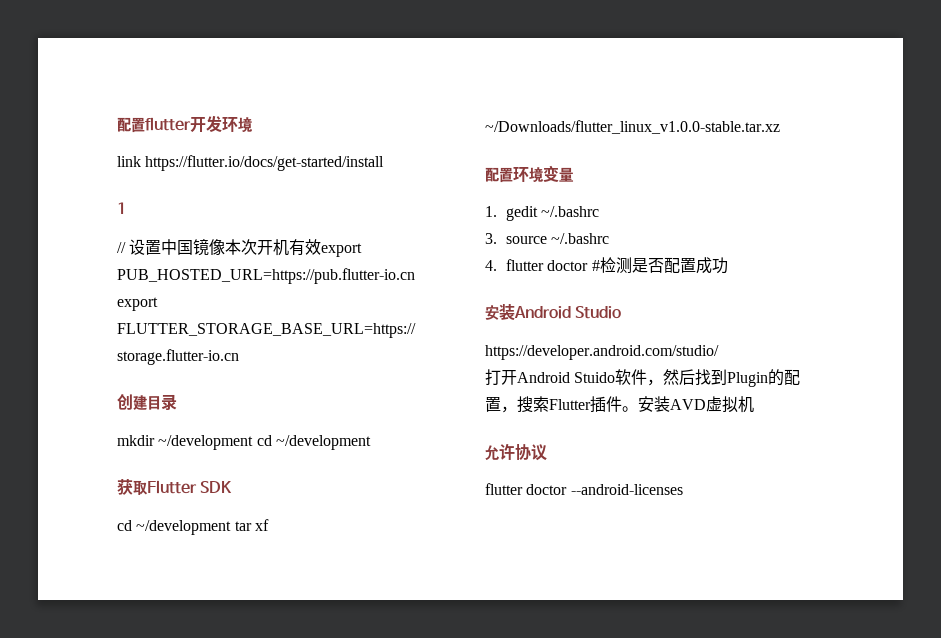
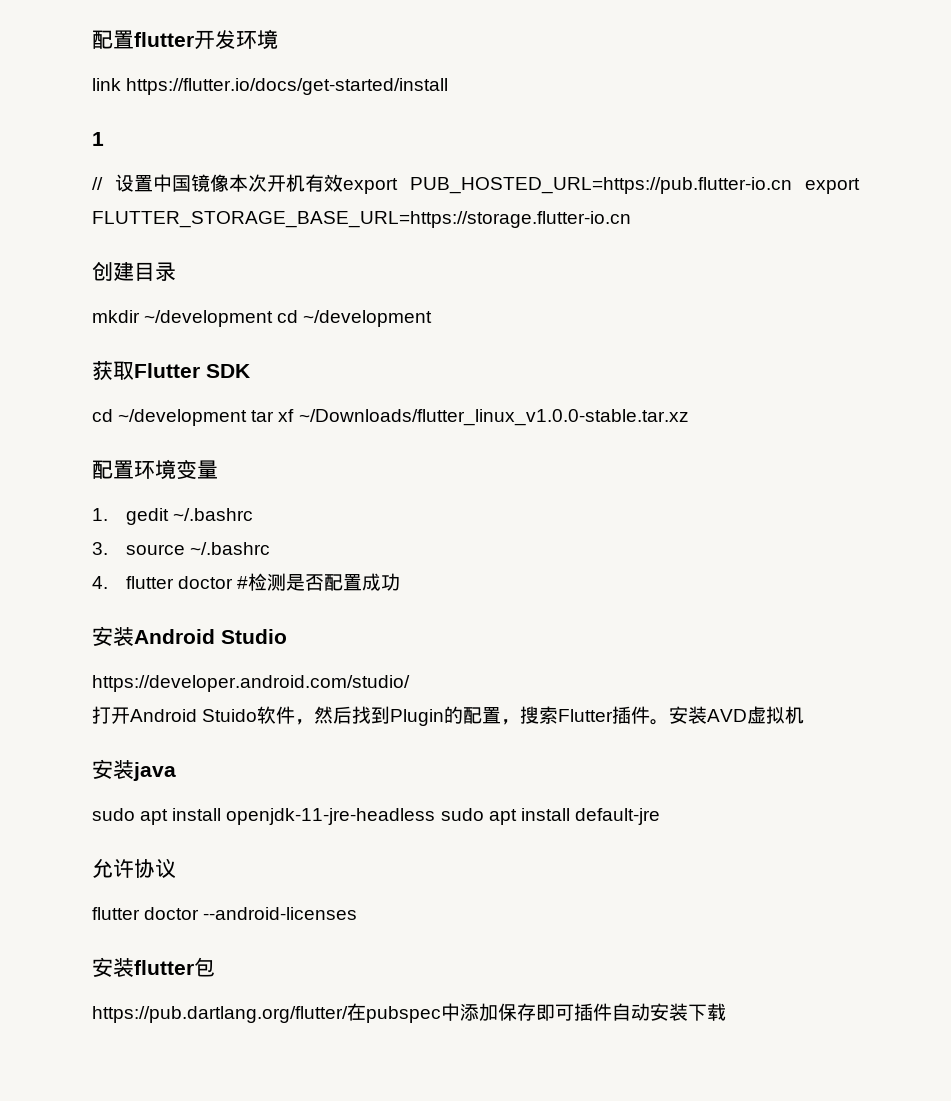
(754, 404) none -> [92,759,176,781] [92,808,660,825] // 安装java // sudo apt install openjdk-11-jre-headless sudo apt install default-jre
(683, 489) none -> [92,957,215,977] [92,1003,726,1023] // 安装flutter包 // https://pub.dartlang.org/flutter/在pubspec中添加保存即可插件自动安装下载

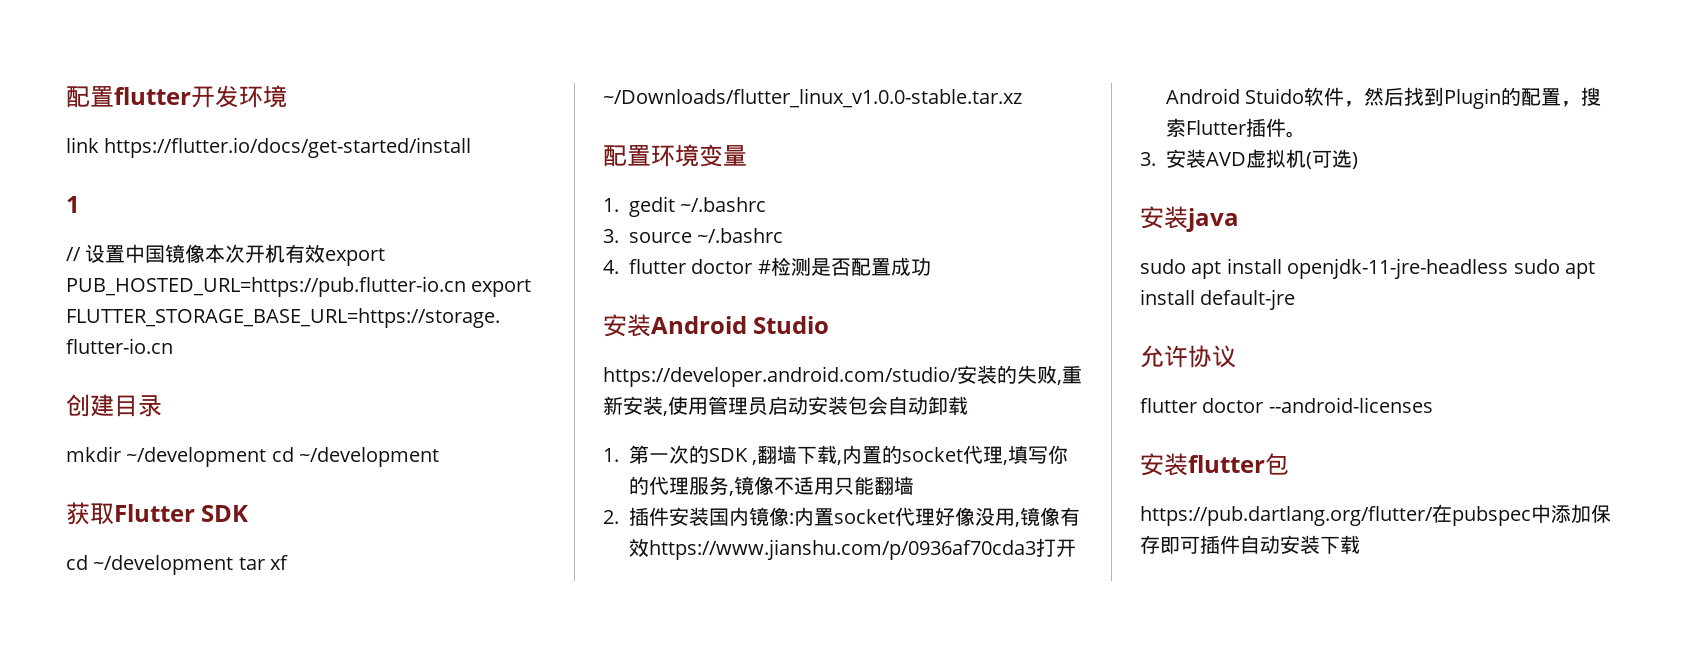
(410, 683) // -> [957,365,1082,385] [603,396,968,416] [603,445,1069,465] [629,476,914,496] [603,507,1080,527] [629,538,1036,560] 安装的失败,重新安装,使用管理员启动安装包会自动卸载 // 1.第一次的SDK ,翻墙下载,内置的socket代理,填写你的代理服务,镜像不适用只能翻墙 // 2.插件安装国内镜像:内置socket代理好像没用,镜像有效https://www.jianshu.com/p/0936af70cda3
(670, 722) none -> [1140,152,1156,166] // 3.
(805, 715) none -> [1305,149,1358,169] (可选)

